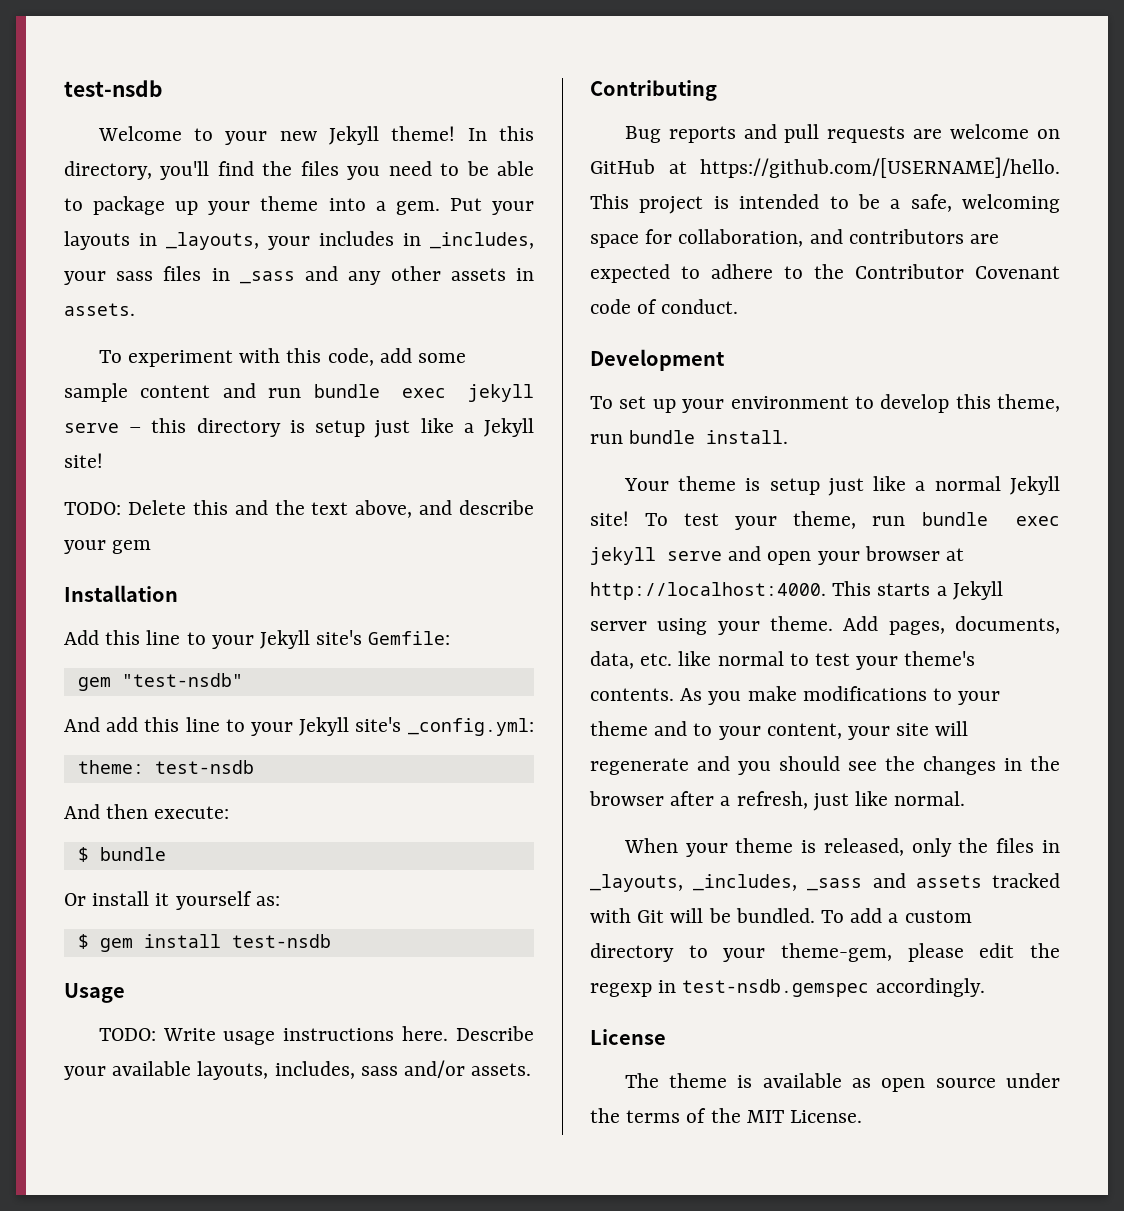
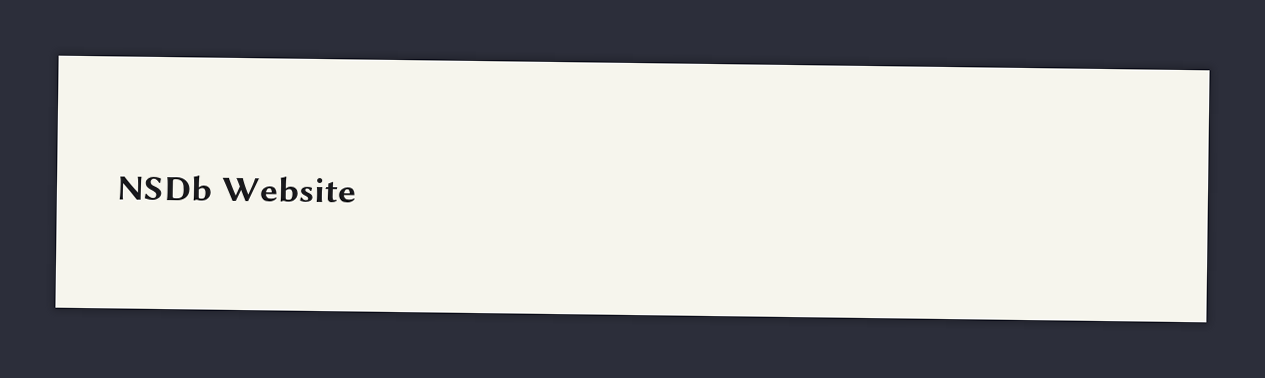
[64,80,163,97] [97,126,534,145] [64,161,535,180] [64,196,534,215] [64,231,534,250] [64,266,534,285] [64,303,135,316] [98,348,467,367] [64,383,534,402] [64,418,534,438] [64,453,103,468] [64,500,534,518] [64,540,152,554] [64,585,178,602] [64,630,451,649] [77,673,243,691] [64,717,534,736] [77,760,254,774] [64,804,230,819] [77,847,166,862] [64,891,280,910] [77,934,331,952] [64,983,125,1003] [98,1026,534,1045] [64,1060,532,1080] [590,80,717,101] [624,124,1060,143] [590,157,1060,178] [590,194,1060,214] [590,229,1000,248] [590,264,1060,283] [590,299,739,314] [590,349,725,371] [590,394,1060,413] [590,430,789,444] [623,476,1060,496] [590,511,1060,530] [590,546,965,565] [590,581,1003,600] [590,616,1060,635] [590,651,976,670] [590,686,1001,705] [590,721,969,740] [590,756,1060,775] [589,791,966,811] [623,838,1060,857] [590,873,1060,892] [590,908,972,923] [590,943,1060,962] [590,978,985,997] [590,1029,666,1045] [624,1073,1060,1092] [590,1108,863,1123] test-nsdb // Welcome to your new Jekyll theme! In this directory, you'll find the files you need to be able to package up your theme into a gem. Put your layouts in _layouts, your includes in _includes, your sass files in _sass and any other assets in assets. // To experiment with this code, add some sample content and run bundle exec jekyll serve – this directory is setup just like a Jekyll site! // TODO: Delete this and the text above, and describe your gem // Installation // Add this line to your Jekyll site's Gemfile: // gem "test-nsdb" // And add this line to your Jekyll site's _config.yml: // theme: test-nsdb // And then execute: // $ bundle // Or install it yourself as: // $ gem install test-nsdb // Usage // TODO: Write usage instructions here. Describe your available layouts, includes, sass and/or assets. // Contributing // Bug reports and pull requests are welcome on GitHub at https://github.com/[USERNAME]/hello. This project is intended to be a safe, welcoming space for collaboration, and contributors are expected to adhere to the Contributor Covenant code of conduct. // Development // To set up your environment to develop this theme, run bundle install. // Your theme is setup just like a normal Jekyll site! To test your theme, run bundle exec jekyll serve and open your browser at http://localhost:4000. This starts a Jekyll server using your theme. Add pages, documents, data, etc. like normal to test your theme's contents. As you make modifications to your theme and to your content, your site will regenerate and you should see the changes in the browser after a refresh, just like normal. // When your theme is released, only the files in _layouts, _includes, _sass and assets tracked with Git will be bundled. To add a custom directory to your theme-gem, please edit the regexp in test-nsdb.gemspec accordingly. // License // The theme is available as open source under the terms of the MIT License. -> [116,174,357,204] NSDb Website

